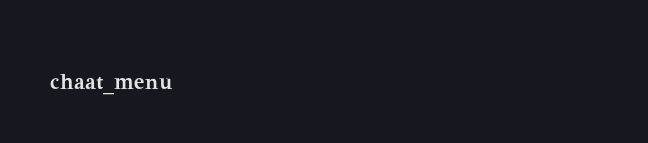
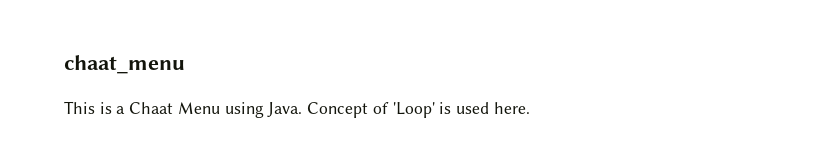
(173, 84) none -> [64,101,530,118] // This is a Chaat Menu using Java. Concept of 'Loop' is used here.

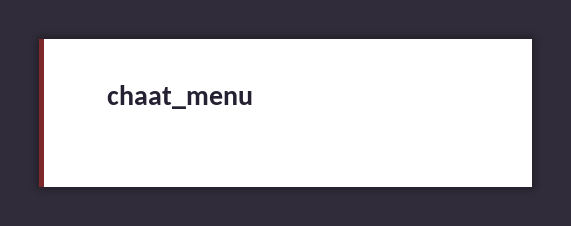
[64,101,530,118] // This is a Chaat Menu using Java. Concept of 'Loop' is used here. -> (253, 97) none

